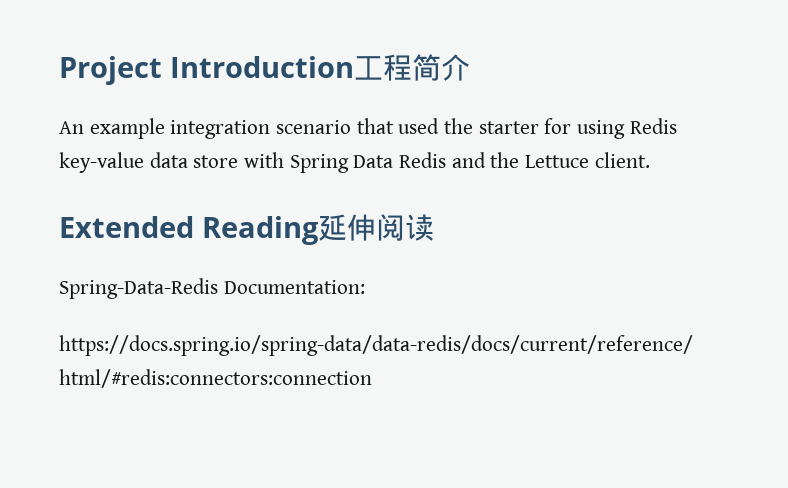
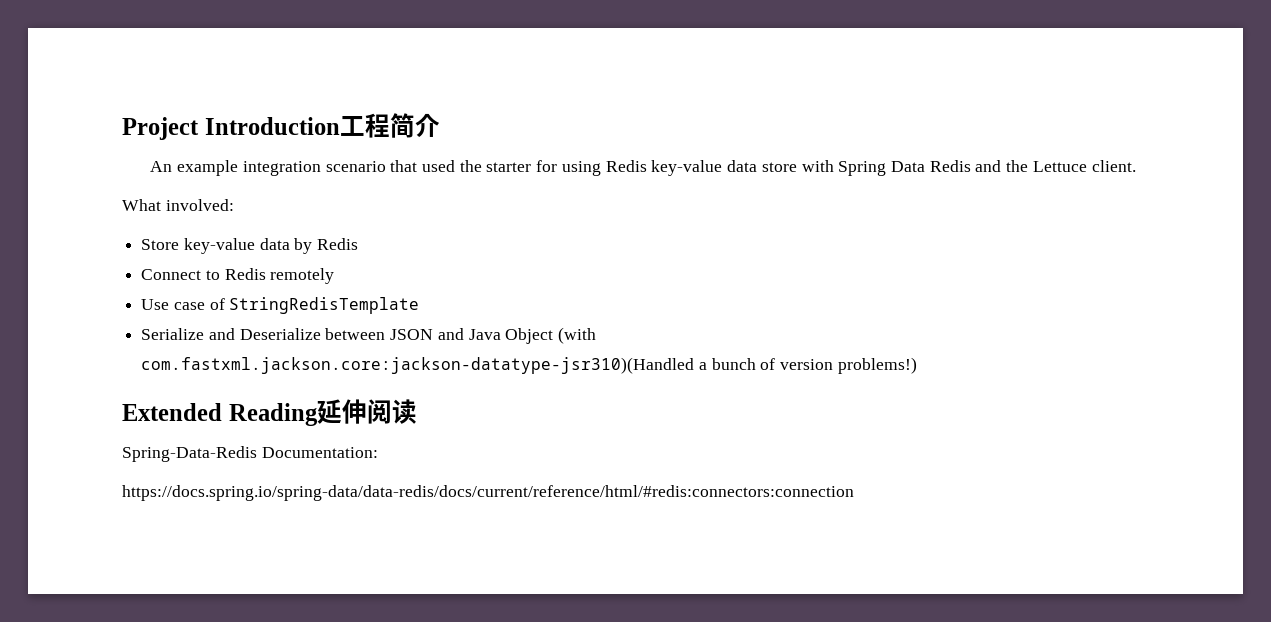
(650, 160) none -> [122,199,234,211] [141,238,359,254] [141,268,335,284] [141,297,420,314] [141,327,597,344] [141,357,917,374] // What involved: // Store key-value data by Redis // Connect to Redis remotely // Use case of StringRedisTemplate // Serialize and Deserialize between JSON and Java Object (with com.fastxml.jackson.core:jackson-datatype-jsr310)(Handled a bunch of version problems!)

